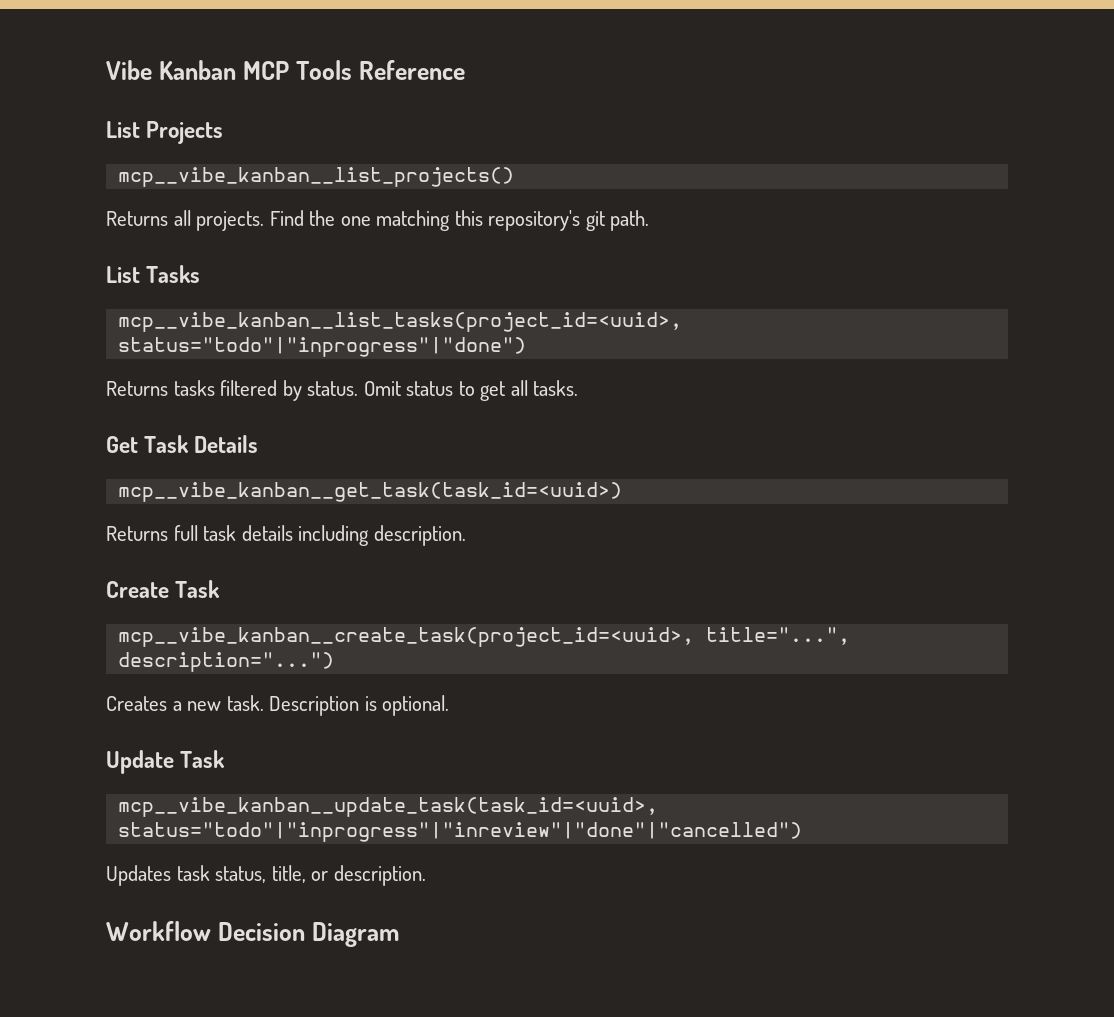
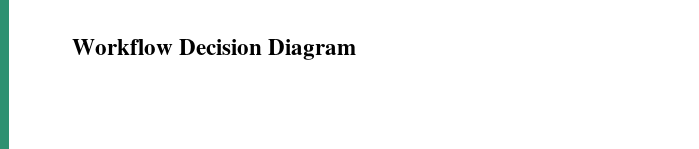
[106,60,465,80] [106,121,224,144] [118,167,515,187] [106,210,650,231] [106,265,201,283] [118,312,683,332] [118,337,527,357] [106,380,579,401] [106,435,259,453] [118,482,623,502] [106,525,466,546] [106,580,221,598] [118,627,851,647] [118,652,335,672] [106,695,450,716] [106,750,226,774] [118,797,659,817] [118,822,803,842] [106,865,426,886] Vibe Kanban MCP Tools Reference // List Projects // mcp__vibe_kanban__list_projects() // Returns all projects. Find the one matching this repository's git path. // List Tasks // mcp__vibe_kanban__list_tasks(project_id=<uuid>, status="todo"|"inprogress"|"done") // Returns tasks filtered by status. Omit status to get all tasks. // Get Task Details // mcp__vibe_kanban__get_task(task_id=<uuid>) // Returns full task details including description. // Create Task // mcp__vibe_kanban__create_task(project_id=<uuid>, title="...", description="...") // Creates a new task. Description is optional. // Update Task // mcp__vibe_kanban__update_task(task_id=<uuid>, status="todo"|"inprogress"|"inreview"|"done"|"cancelled") // Updates task status, title, or description. // -> (72, 47) none

